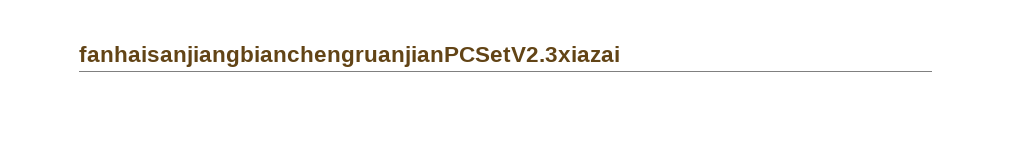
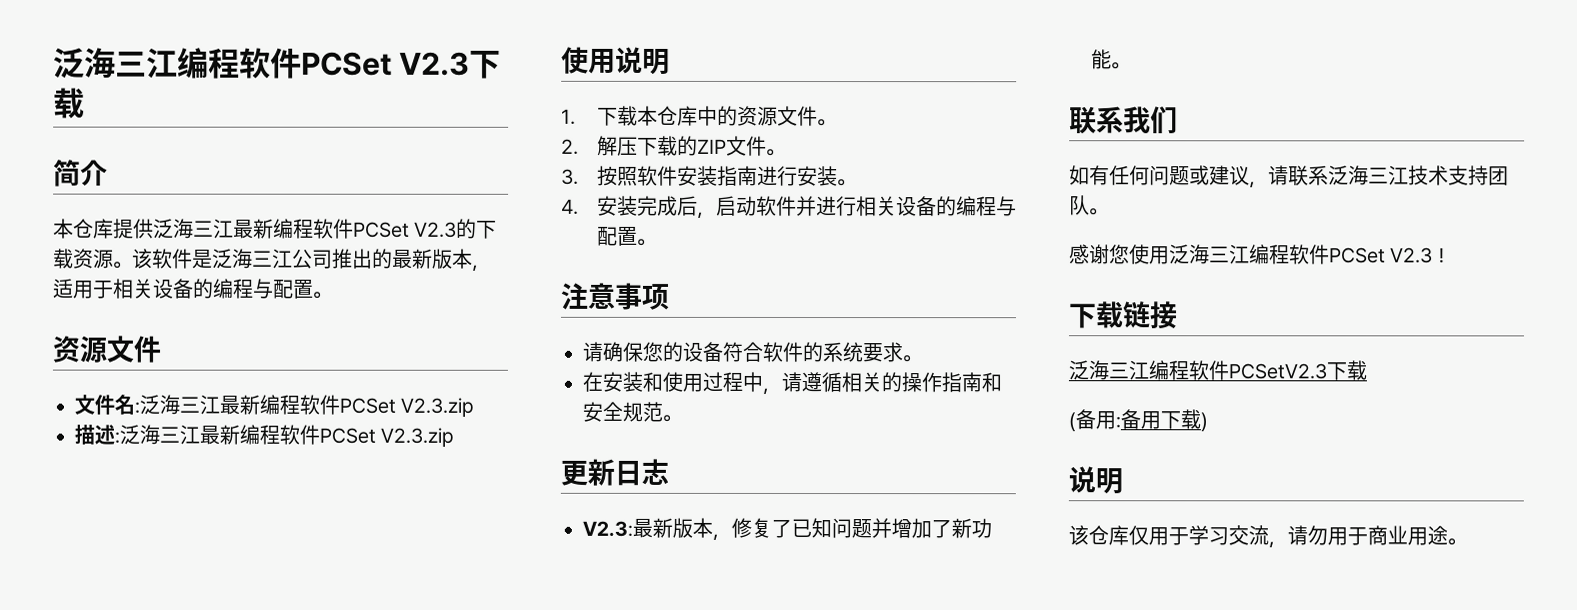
[79,46,620,67] fanhaisanjiangbianchengruanjianPCSetV2.3xiazai -> [53,47,502,79] [53,87,85,119] [53,159,108,187] [53,218,498,239] [53,248,492,272] [53,278,333,299] [52,335,161,363] [74,394,475,417] [74,424,455,447] [561,46,670,75] [561,105,837,127] [561,135,786,156] [561,165,857,187] [561,195,1017,219] [596,226,657,246] [560,282,670,310] [582,341,922,363] [582,371,1002,395] [582,401,682,422] [560,458,669,486] [582,517,992,541] [1091,49,1131,70] [1069,106,1178,135] [1069,165,1509,189] [1069,195,1109,216] [1069,244,1453,265] [1068,301,1178,330] [1068,360,1367,381] [1068,409,1208,432] [1068,466,1123,495] [1068,525,1467,549] 泛海三江编程软件PCSet V2.3下载 // 简介 // 本仓库提供泛海三江最新编程软件PCSet V2.3的下载资源。该软件是泛海三江公司推出的最新版本，适用于相关设备的编程与配置。 // 资源文件 // 文件名:泛海三江最新编程软件PCSet V2.3.zip // 描述:泛海三江最新编程软件PCSet V2.3.zip // 使用说明 // 1.下载本仓库中的资源文件。 // 2.解压下载的ZIP文件。 // 3.按照软件安装指南进行安装。 // 4.安装完成后，启动软件并进行相关设备的编程与配置。 // 注意事项 // 请确保您的设备符合软件的系统要求。 // 在安装和使用过程中，请遵循相关的操作指南和安全规范。 // 更新日志 // V2.3:最新版本，修复了已知问题并增加了新功能。 // 联系我们 // 如有任何问题或建议，请联系泛海三江技术支持团队。 // 感谢您使用泛海三江编程软件PCSet V2.3！ // 下载链接 // 泛海三江编程软件PCSetV2.3下载 // (备用:备用下载) // 说明 // 该仓库仅用于学习交流，请勿用于商业用途。

